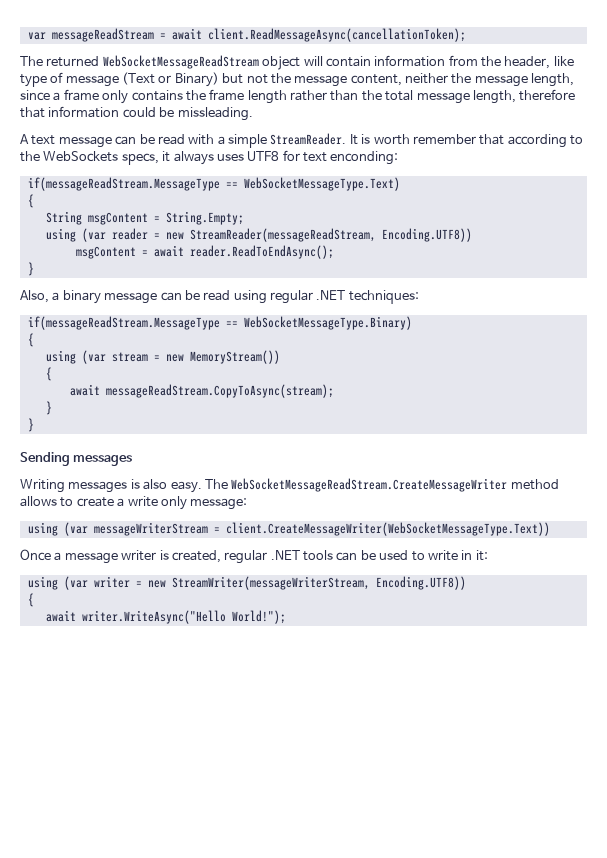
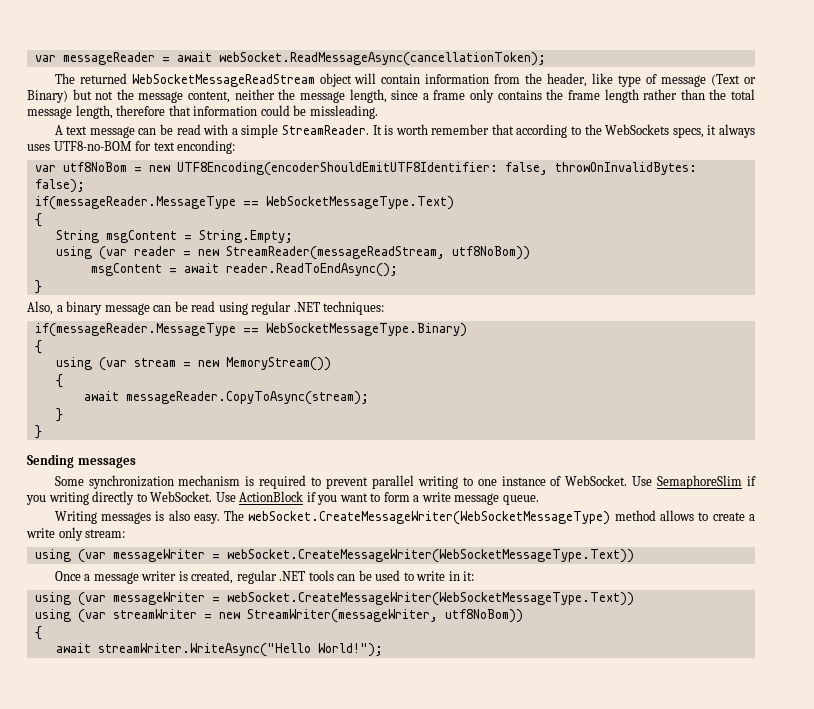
[27,28,466,42] var messageReadStream = await client.ReadMessageAsync(cancellationToken); -> [34,52,546,66] var messageReader = await webSocket.ReadMessageAsync(cancellationToken);
[247,151,280,161] UTF8 -> [53,141,132,151] UTF8-no-BOM
[27,177,220,191] if(messageReadStream.MessageType -> [34,162,697,176] [34,179,85,193] [34,196,236,210] var utf8NoBom = new UTF8Encoding(encoderShouldEmitUTF8Identifier: false, throwOnInvalidBytes: false); // if(messageReader.MessageType
[381,228,472,242] Encoding.UTF8)) -> [451,246,530,260] utf8NoBom))
[27,316,220,330] if(messageReadStream.MessageType -> [34,323,236,337] if(messageReader.MessageType
[105,384,334,398] messageReadStream.CopyToAsync(stream); -> [125,391,369,405] messageReader.CopyToAsync(stream);
(133, 460) none -> [54,475,757,489] [26,491,539,505] // Some synchronization mechanism is required to prevent parallel writing to one instance of WebSocket. Use SemaphoreSlim if you writing directly to WebSocket. Use ActionBlock if you want to form a write message queue.
[231,478,508,492] WebSocketMessageReadStream.CreateMessageWriter -> [248,511,611,525] webSocket.CreateMessageWriter(WebSocketMessageType)
[190,498,248,510] [27,522,550,536] message: // using (var messageWriterStream = client.CreateMessageWriter(WebSocketMessageType.Text)) -> [85,529,126,538] [34,549,634,563] stream: // using (var messageWriter = webSocket.CreateMessageWriter(WebSocketMessageType.Text))
[93,576,466,590] [27,593,34,607] [45,610,226,624] writer = new StreamWriter(messageWriterStream, Encoding.UTF8)) // { // await writer.WriteAsync("Hello -> [112,592,634,606] [34,609,523,623] [34,626,42,640] [55,643,311,657] messageWriter = webSocket.CreateMessageWriter(WebSocketMessageType.Text)) // using (var streamWriter = new StreamWriter(messageWriter, utf8NoBom)) // { // await streamWriter.WriteAsync("Hello

